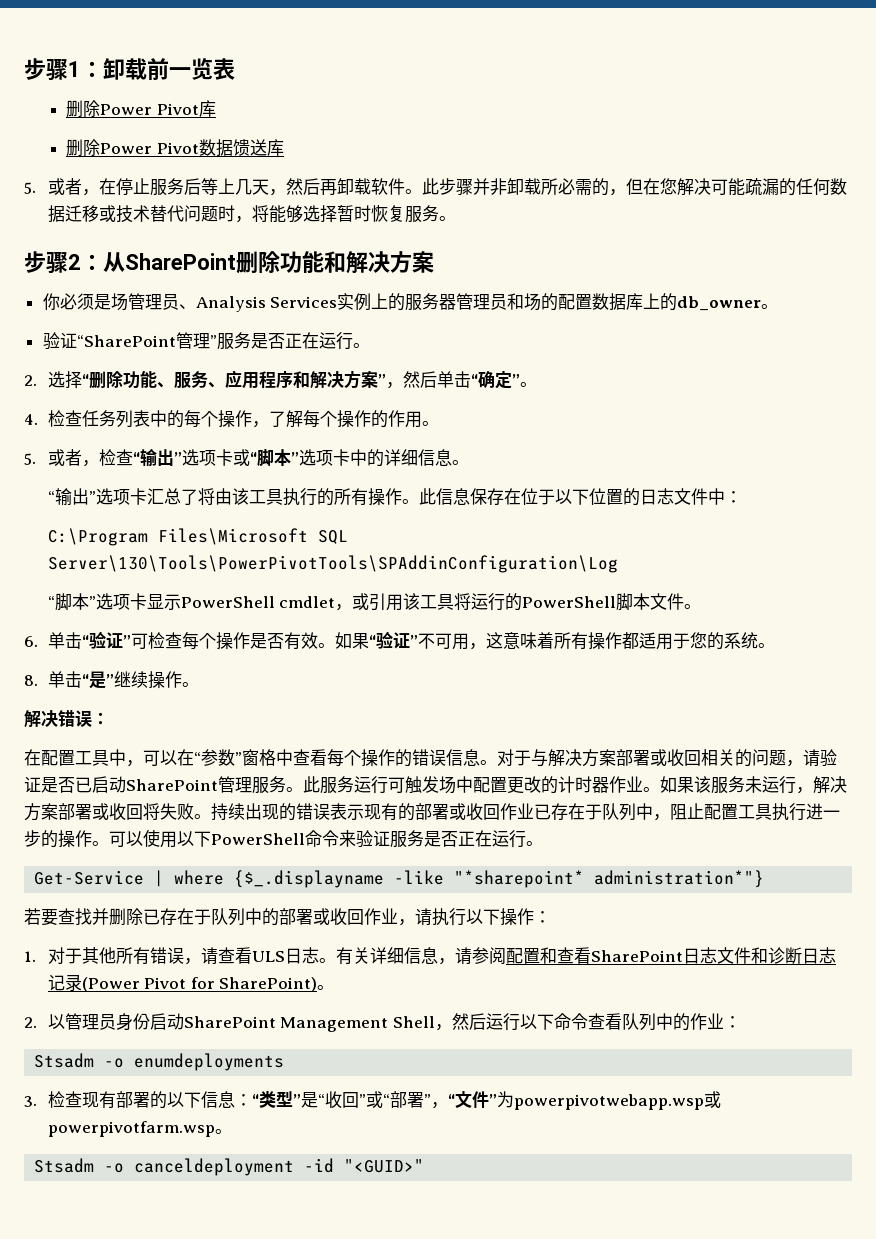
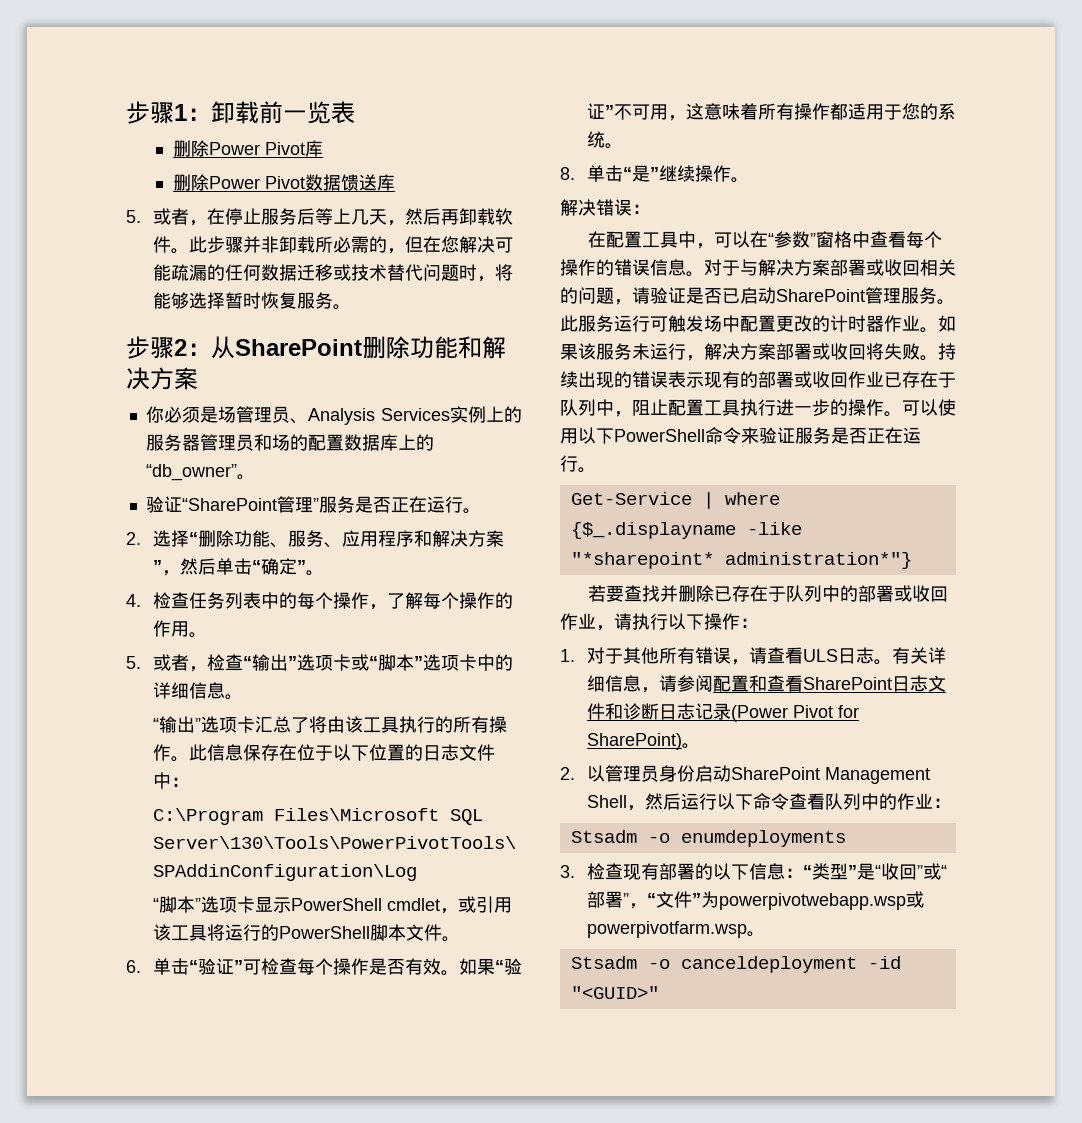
[677,296,762,311] db_owner -> [145,464,237,481] “db_owner”

